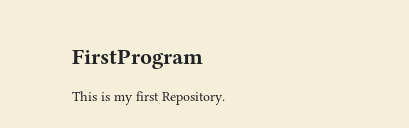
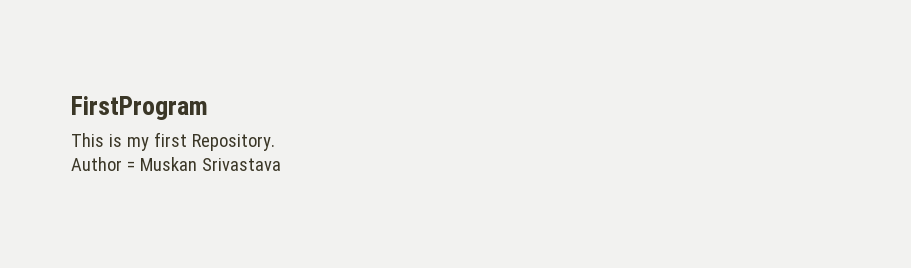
(225, 98) none -> [71,157,281,171] // Author = Muskan Srivastava

